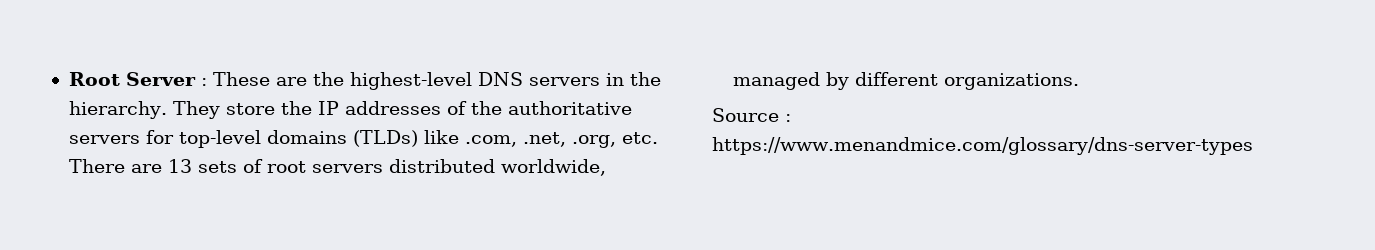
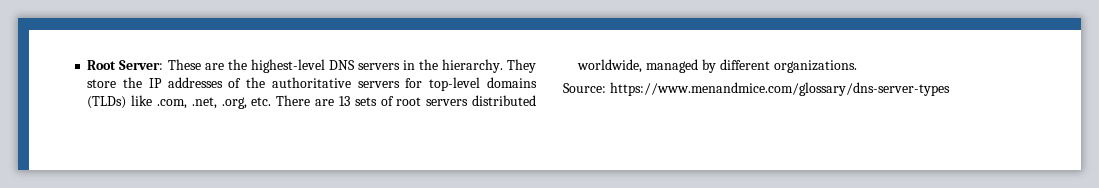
[125,72,207,86] Server : -> [119,60,164,70] Server:
[712,108,791,122] Source : -> [563,83,606,93] Source:

